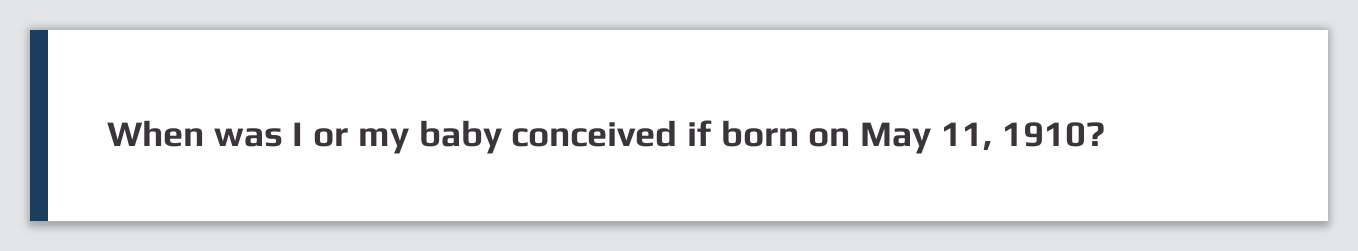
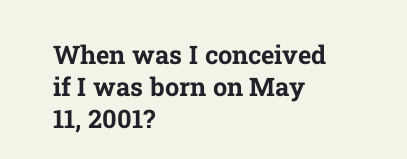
[313,120,713,154] or my baby conceived if -> [204,44,326,65] [53,76,143,97] conceived if I was
[1001,122,1105,147] 1910? -> [87,109,156,129] 2001?

